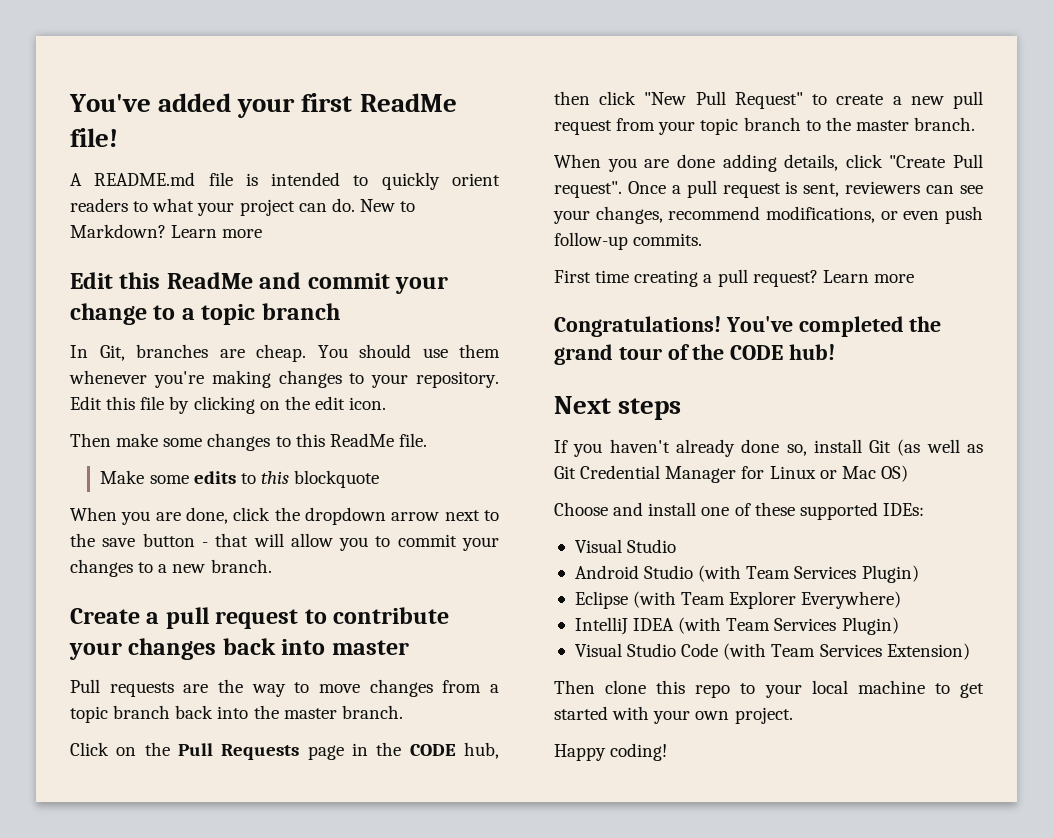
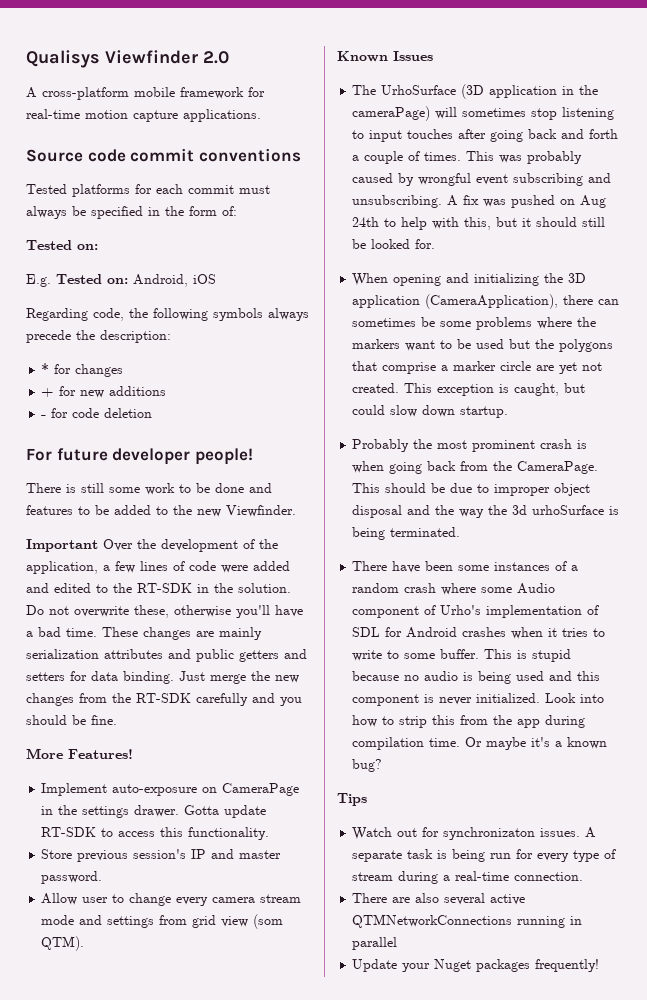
[69,93,457,118] [70,128,118,147] [70,172,500,190] [70,198,416,216] [70,224,263,238] [70,272,449,294] [70,303,340,325] [70,344,500,362] [69,370,499,388] [70,396,387,414] [70,433,427,451] [100,470,380,488] [70,507,499,525] [70,533,500,551] [70,559,272,577] [70,607,450,629] [69,638,409,660] [70,679,499,697] [70,705,403,723] [70,742,499,760] [554,91,983,109] [554,117,976,135] [554,154,983,172] [554,180,983,198] [553,206,983,224] [554,232,703,250] [554,269,914,287] [554,316,942,337] [554,344,836,365] [554,396,682,420] [554,439,983,457] [554,465,908,483] [554,502,924,520] [574,539,677,553] [574,565,919,583] [574,591,902,609] [574,617,899,635] [574,643,970,660] [554,680,984,698] [554,706,793,724] [554,743,668,761] You've added your first ReadMe file! // A README.md file is intended to quickly orient readers to what your project can do. New to Markdown? Learn more // Edit this ReadMe and commit your change to a topic branch // In Git, branches are cheap. You should use them whenever you're making changes to your repository. Edit this file by clicking on the edit icon. // Then make some changes to this ReadMe file. // Make some edits to this blockquote // When you are done, click the dropdown arrow next to the save button - that will allow you to commit your changes to a new branch. // Create a pull request to contribute your changes back into master // Pull requests are the way to move changes from a topic branch back into the master branch. // Click on the Pull Requests page in the CODE hub, then click "New Pull Request" to create a new pull request from your topic branch to the master branch. // When you are done adding details, click "Create Pull request". Once a pull request is sent, reviewers can see your changes, recommend modifications, or even push follow-up commits. // First time creating a pull request? Learn more // Congratulations! You've completed the grand tour of the CODE hub! // Next steps // If you haven't already done so, install Git (as well as Git Credential Manager for Linux or Mac OS) // Choose and install one of these supported IDEs: // Visual Studio // Android Studio (with Team Services Plugin) // Eclipse (with Team Explorer Everywhere) // IntelliJ IDEA (with Team Services Plugin) // Visual Studio Code (with Team Services Extension) // Then clone this repo to your local machine to get started with your own project. // Happy coding! -> [26,50,229,68] [26,87,265,100] [26,109,261,122] [26,148,301,162] [26,184,270,197] [26,206,237,219] [26,240,98,250] [26,274,216,287] [26,308,309,321] [26,330,171,343] [41,363,124,377] [41,386,167,398] [41,408,153,418] [26,448,253,465] [26,483,272,495] [26,505,296,517] [26,539,278,552] [26,561,290,574] [26,583,291,593] [26,605,303,618] [26,627,262,640] [26,649,307,662] [26,671,299,684] [26,693,302,706] [26,715,117,725] [26,748,133,759] [41,783,300,796] [41,805,267,818] [41,827,270,840] [41,849,282,862] [41,871,103,884] [41,893,302,906] [41,914,284,929] [41,936,85,951] [337,51,433,62] [352,84,599,99] [352,106,615,121] [352,129,619,142] [352,151,583,164] [352,173,612,186] [352,195,607,208] [352,217,606,230] [352,239,436,249] [352,273,587,286] [352,294,620,309] [352,317,597,330] [352,339,614,352] [352,361,603,374] [352,383,586,396] [352,405,509,418] [352,439,588,452] [352,461,599,474] [352,483,591,496] [352,505,620,518] [352,527,461,540] [352,561,579,573] [352,583,556,595] [352,605,600,618] [352,627,606,639] [352,649,572,662] [352,671,601,684] [352,693,605,706] [352,715,586,728] [352,737,608,750] [352,759,383,772] [337,793,367,806] [352,827,597,840] [352,849,617,862] [352,871,584,884] [352,893,526,905] [352,914,583,928] [352,937,398,950] [352,959,600,972] Qualisys Viewfinder 2.0 // A cross-platform mobile framework for real-time motion capture applications. // Source code commit conventions // Tested platforms for each commit must always be specified in the form of: // Tested on: // E.g. Tested on: Android, iOS // Regarding code, the following symbols always precede the description: // * for changes // + for new additions // - for code deletion // For future developer people! // There is still some work to be done and features to be added to the new Viewfinder. // Important Over the development of the application, a few lines of code were added and edited to the RT-SDK in the solution. Do not overwrite these, otherwise you'll have a bad time. These changes are mainly serialization attributes and public getters and setters for data binding. Just merge the new changes from the RT-SDK carefully and you should be fine. // More Features! // Implement auto-exposure on CameraPage in the settings drawer. Gotta update RT-SDK to access this functionality. // Store previous session's IP and master password. // Allow user to change every camera stream mode and settings from grid view (som QTM). // Known Issues // The UrhoSurface (3D application in the cameraPage) will sometimes stop listening to input touches after going back and forth a couple of times. This was probably caused by wrongful event subscribing and unsubscribing. A fix was pushed on Aug 24th to help with this, but it should still be looked for. // When opening and initializing the 3D application (CameraApplication), there can sometimes be some problems where the markers want to be used but the polygons that comprise a marker circle are yet not created. This exception is caught, but could slow down startup. // Probably the most prominent crash is when going back from the CameraPage. This should be due to improper object disposal and the way the 3d urhoSurface is being terminated. // There have been some instances of a random crash where some Audio component of Urho's implementation of SDL for Android crashes when it tries to write to some buffer. This is stupid because no audio is being used and this component is never initialized. Look into how to strip this from the app during compilation time. Or maybe it's a known bug? // Tips // Watch out for synchronizaton issues. A separate task is being run for every type of stream during a real-time connection. // There are also several active QTMNetworkConnections running in parallel // Update your Nuget packages frequently!

